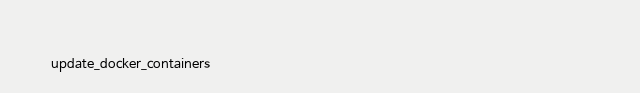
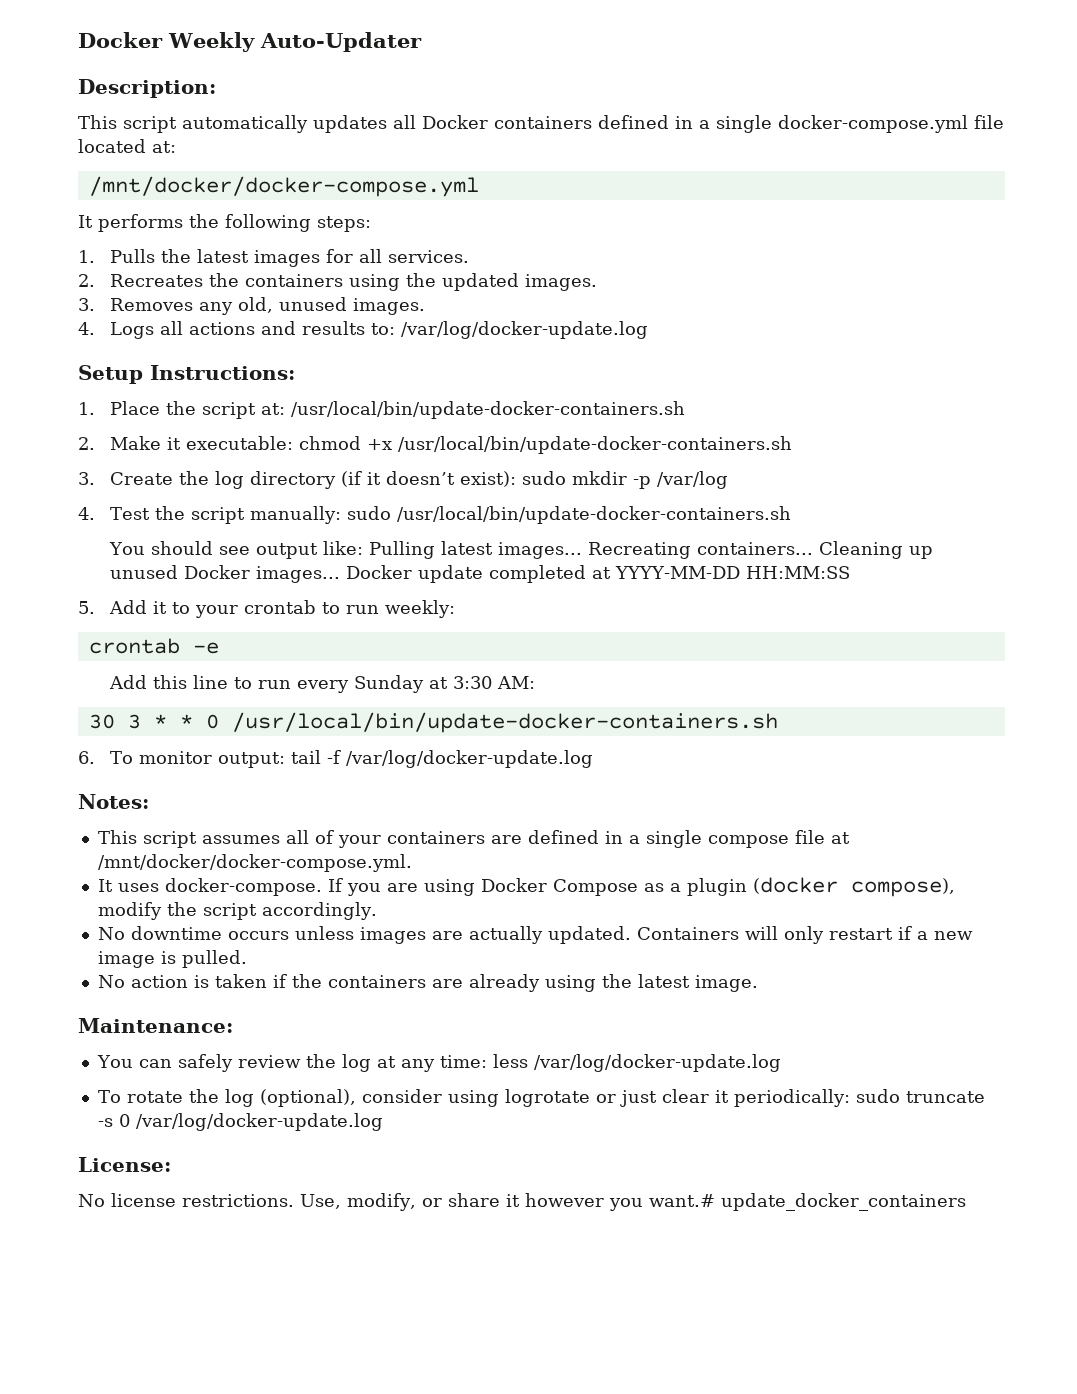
(51, 65) none -> [78,32,422,52] [78,79,216,98] [78,115,1004,133] [78,139,176,153] [88,176,479,197] [78,214,371,232] [78,249,470,267] [78,273,598,291] [78,297,426,315] [78,321,649,339] [78,365,295,384] [78,401,686,419] [78,436,793,454] [78,471,729,489] [78,506,792,524] [109,541,934,559] [110,565,851,583] [78,600,456,618] [88,638,219,654] [109,675,536,693] [88,712,778,733] [78,750,594,768] [78,794,149,809] [97,830,850,848] [97,854,412,872] [97,877,955,897] [97,902,377,920] [97,926,973,944] [97,950,247,968] [97,974,758,992] [78,1018,233,1033] [96,1054,781,1072] [97,1089,985,1107] [97,1113,383,1131] [78,1157,171,1172] [78,1193,715,1211] Docker Weekly Auto-Updater // Description: // This script automatically updates all Docker containers defined in a single docker-compose.yml file located at: // /mnt/docker/docker-compose.yml // It performs the following steps: // 1. Pulls the latest images for all services. // 2. Recreates the containers using the updated images. // 3. Removes any old, unused images. // 4. Logs all actions and results to: /var/log/docker-update.log // Setup Instructions: // 1. Place the script at: /usr/local/bin/update-docker-containers.sh // 2. Make it executable: chmod +x /usr/local/bin/update-docker-containers.sh // 3. Create the log directory (if it doesn’t exist): sudo mkdir -p /var/log // 4. Test the script manually: sudo /usr/local/bin/update-docker-containers.sh // You should see output like: Pulling latest images... Recreating containers... Cleaning up unused Docker images... Docker update completed at YYYY-MM-DD HH:MM:SS // 5. Add it to your crontab to run weekly: // crontab -e // Add this line to run every Sunday at 3:30 AM: // 30 3 * * 0 /usr/local/bin/update-docker-containers.sh // 6. To monitor output: tail -f /var/log/docker-update.log // Notes: // This script assumes all of your containers are defined in a single compose file at /mnt/docker/docker-compose.yml. // It uses docker-compose. If you are using Docker Compose as a plugin (docker compose), modify the script accordingly. // No downtime occurs unless images are actually updated. Containers will only restart if a new image is pulled. // No action is taken if the containers are already using the latest image. // Maintenance: // You can safely review the log at any time: less /var/log/docker-update.log // To rotate the log (optional), consider using logrotate or just clear it periodically: sudo truncate -s 0 /var/log/docker-update.log // License: // No license restrictions. Use, modify, or share it however you want.#

